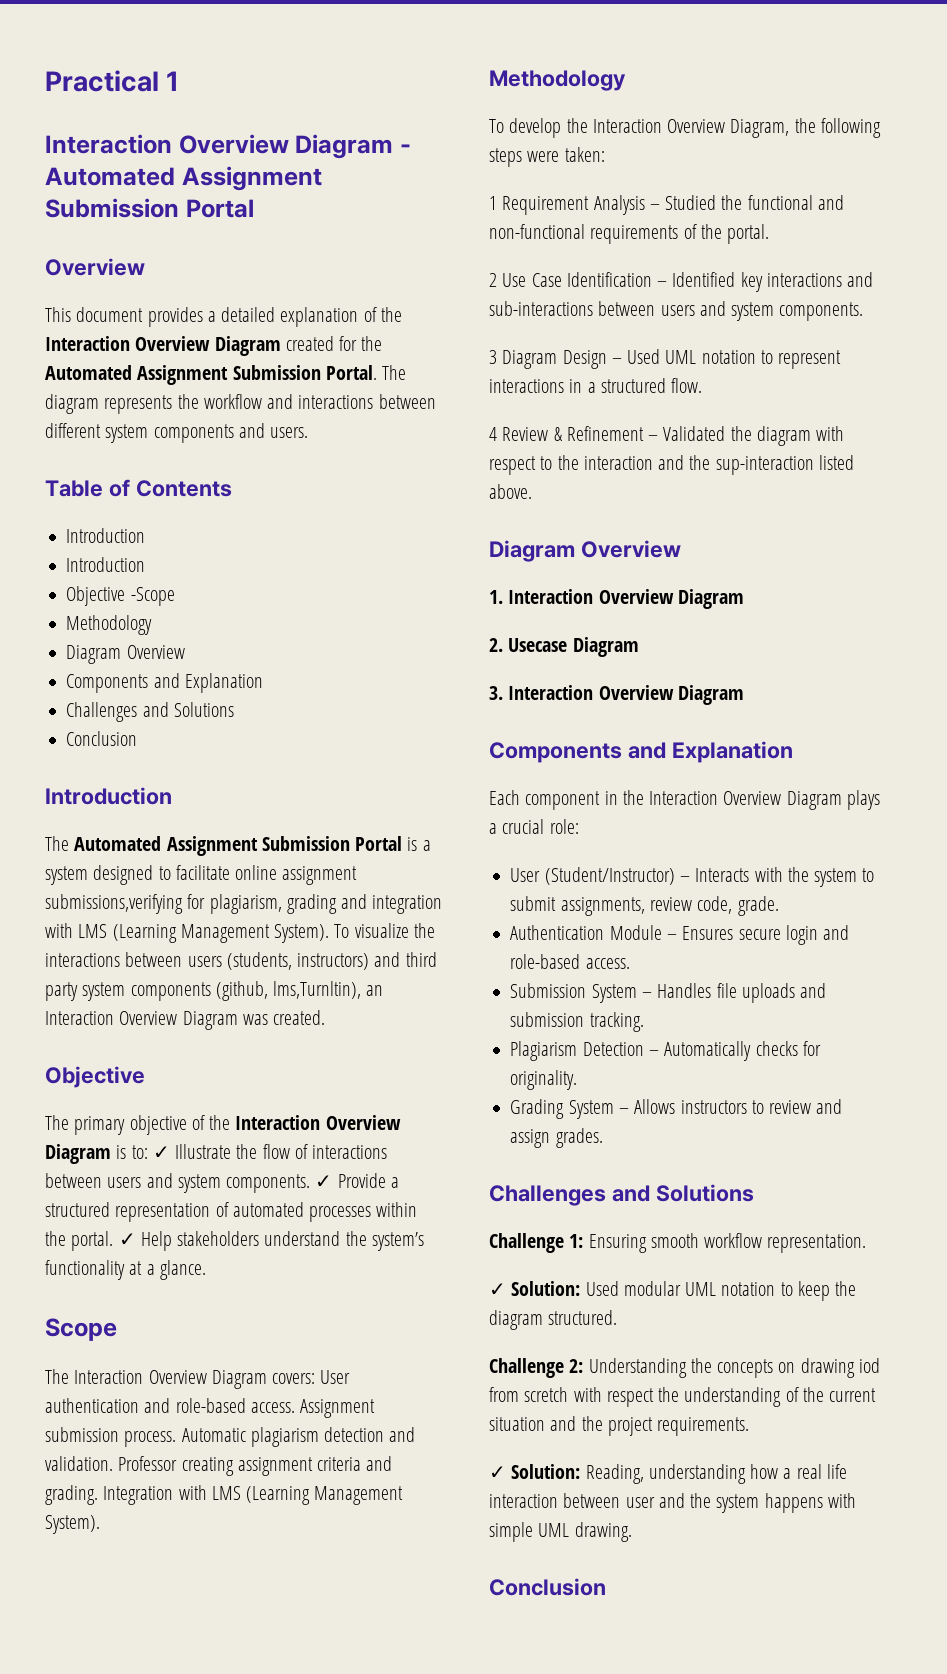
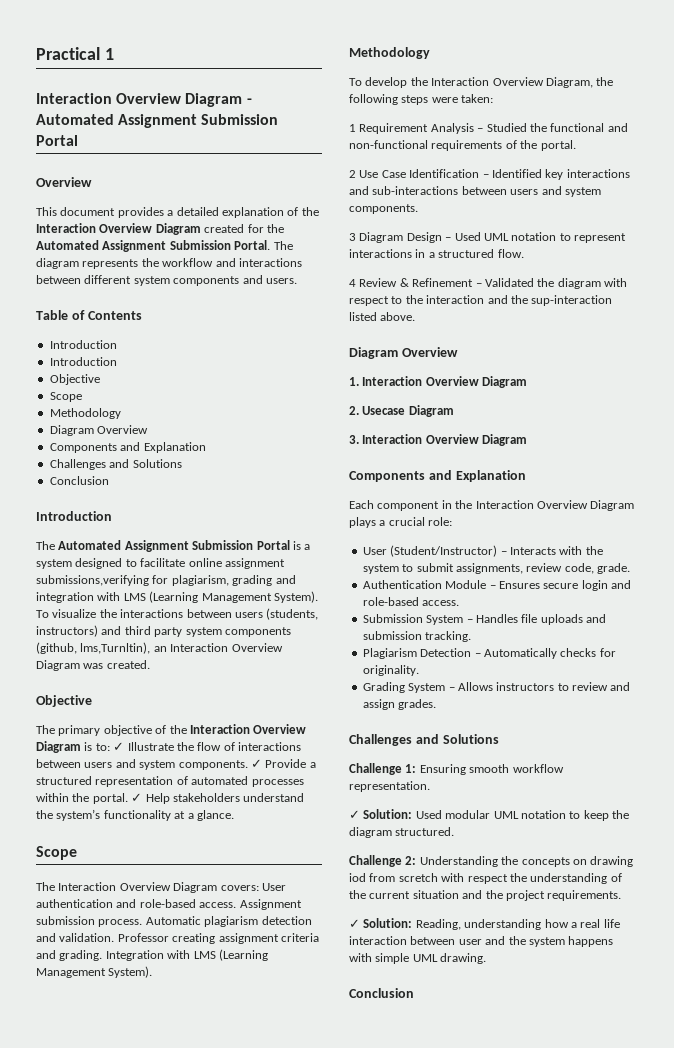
[130,587,175,606] -Scope -> [49,392,82,402] // Scope

